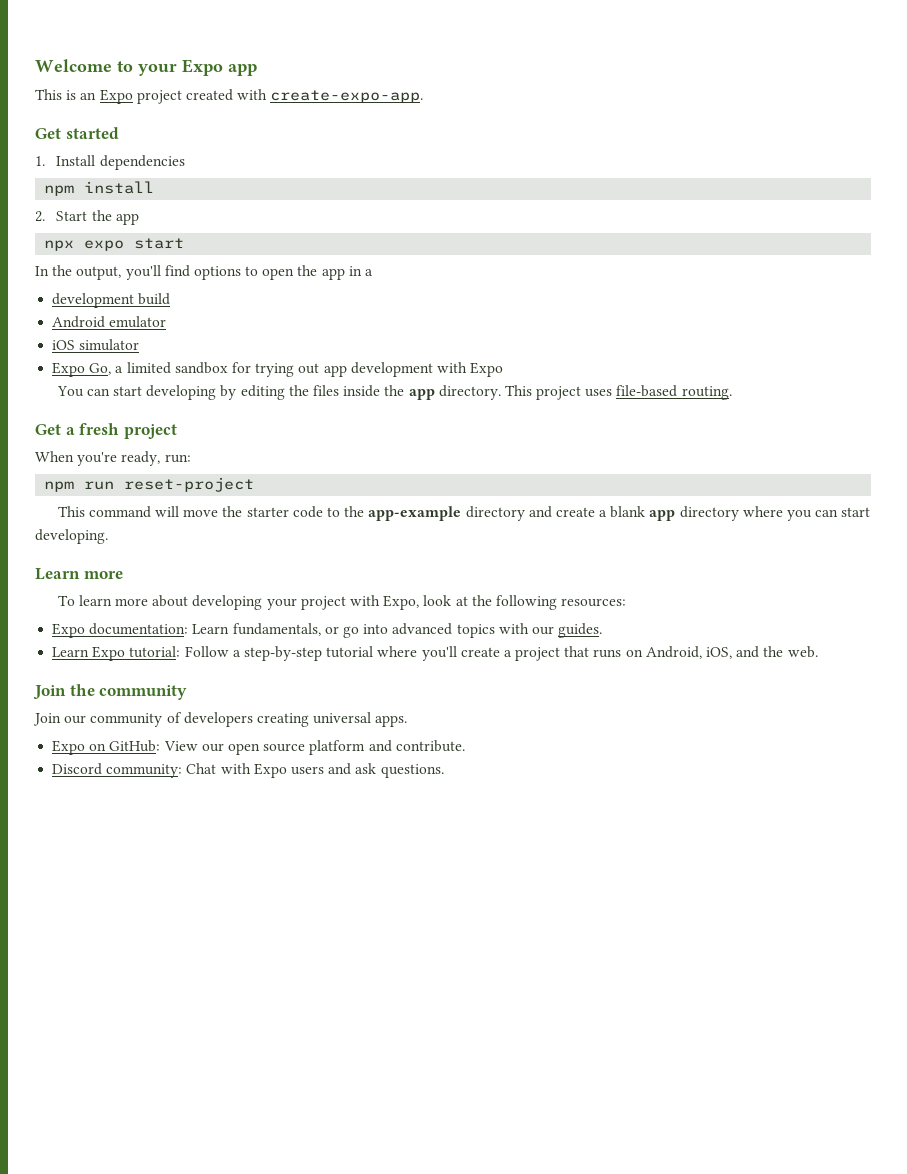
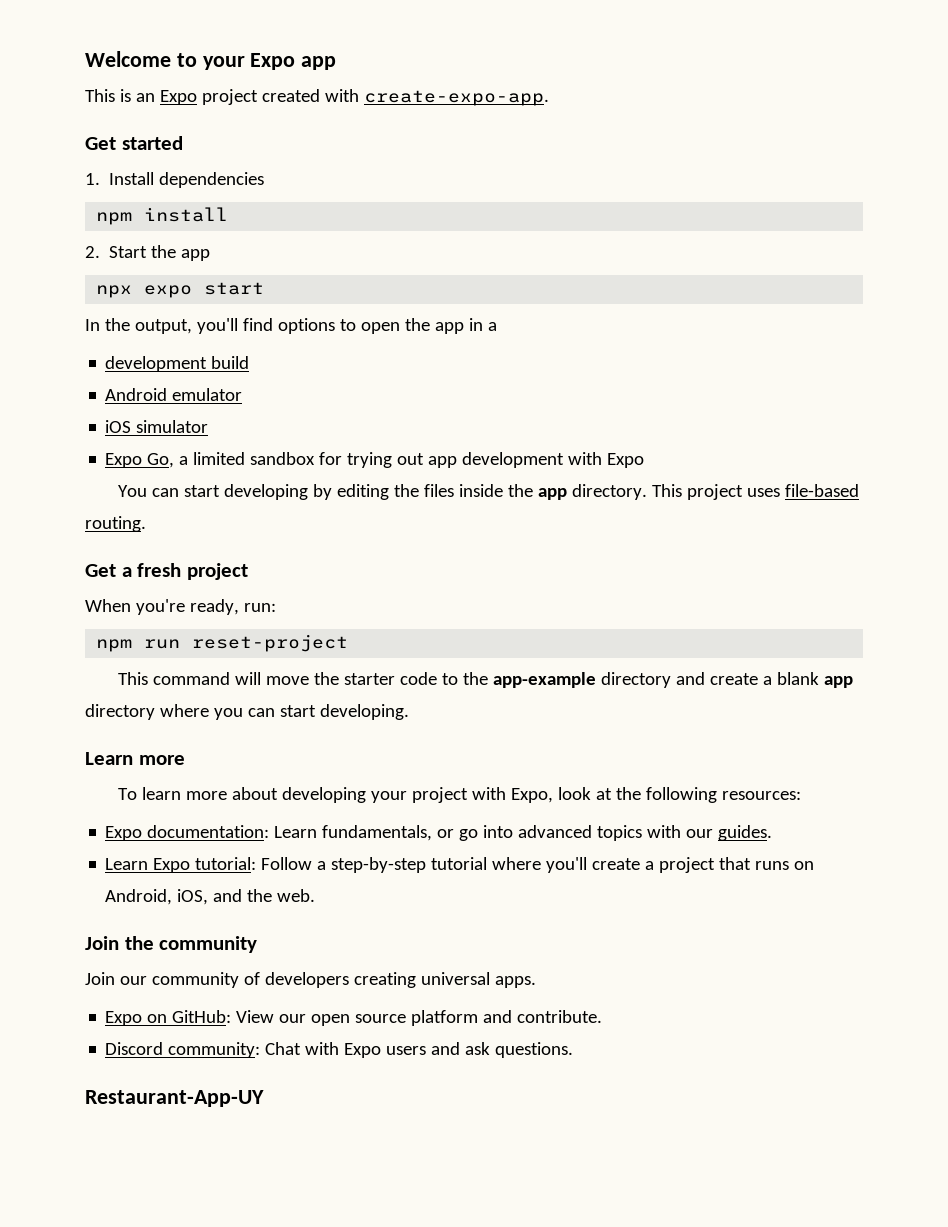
(444, 771) none -> [85,1090,264,1107] // Restaurant-App-UY

